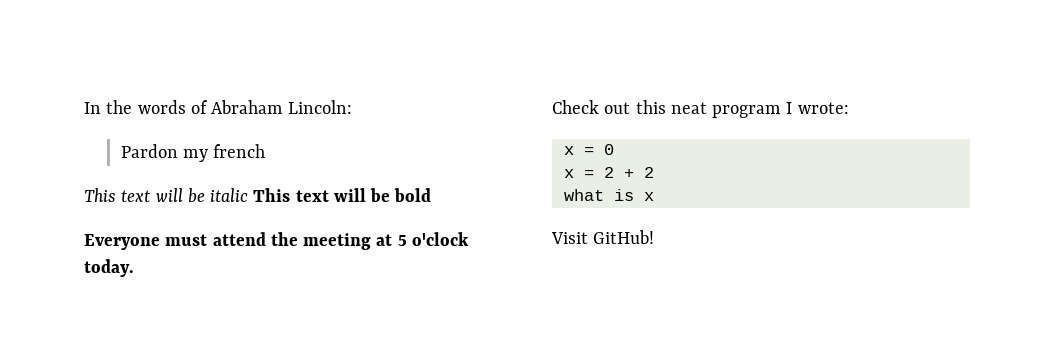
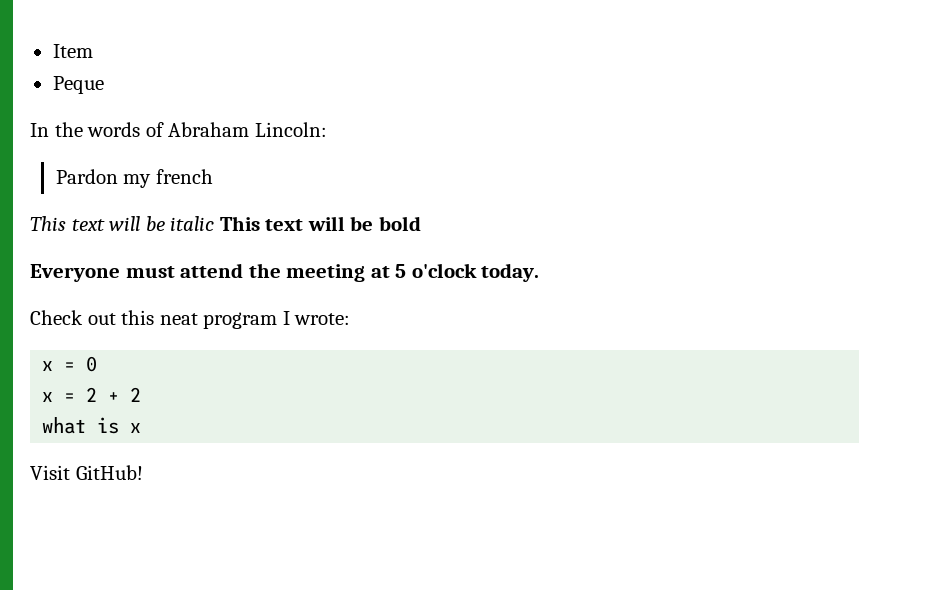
(84, 108) none -> [52,44,93,58] [52,76,104,94] Item // Peque //

